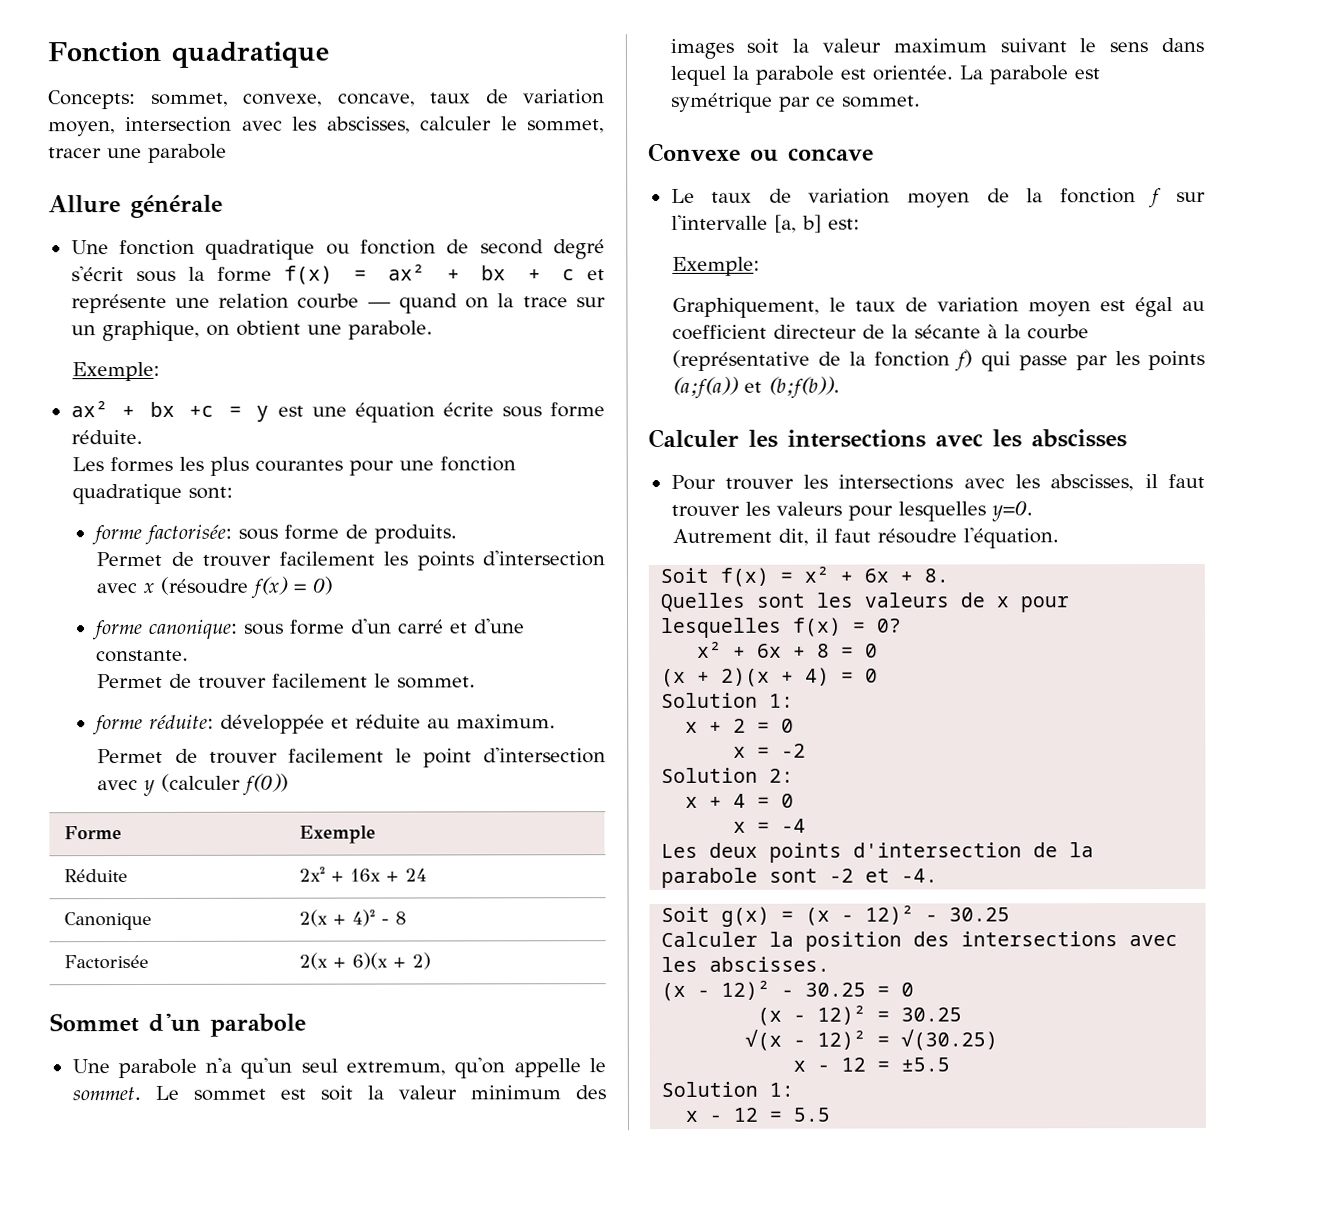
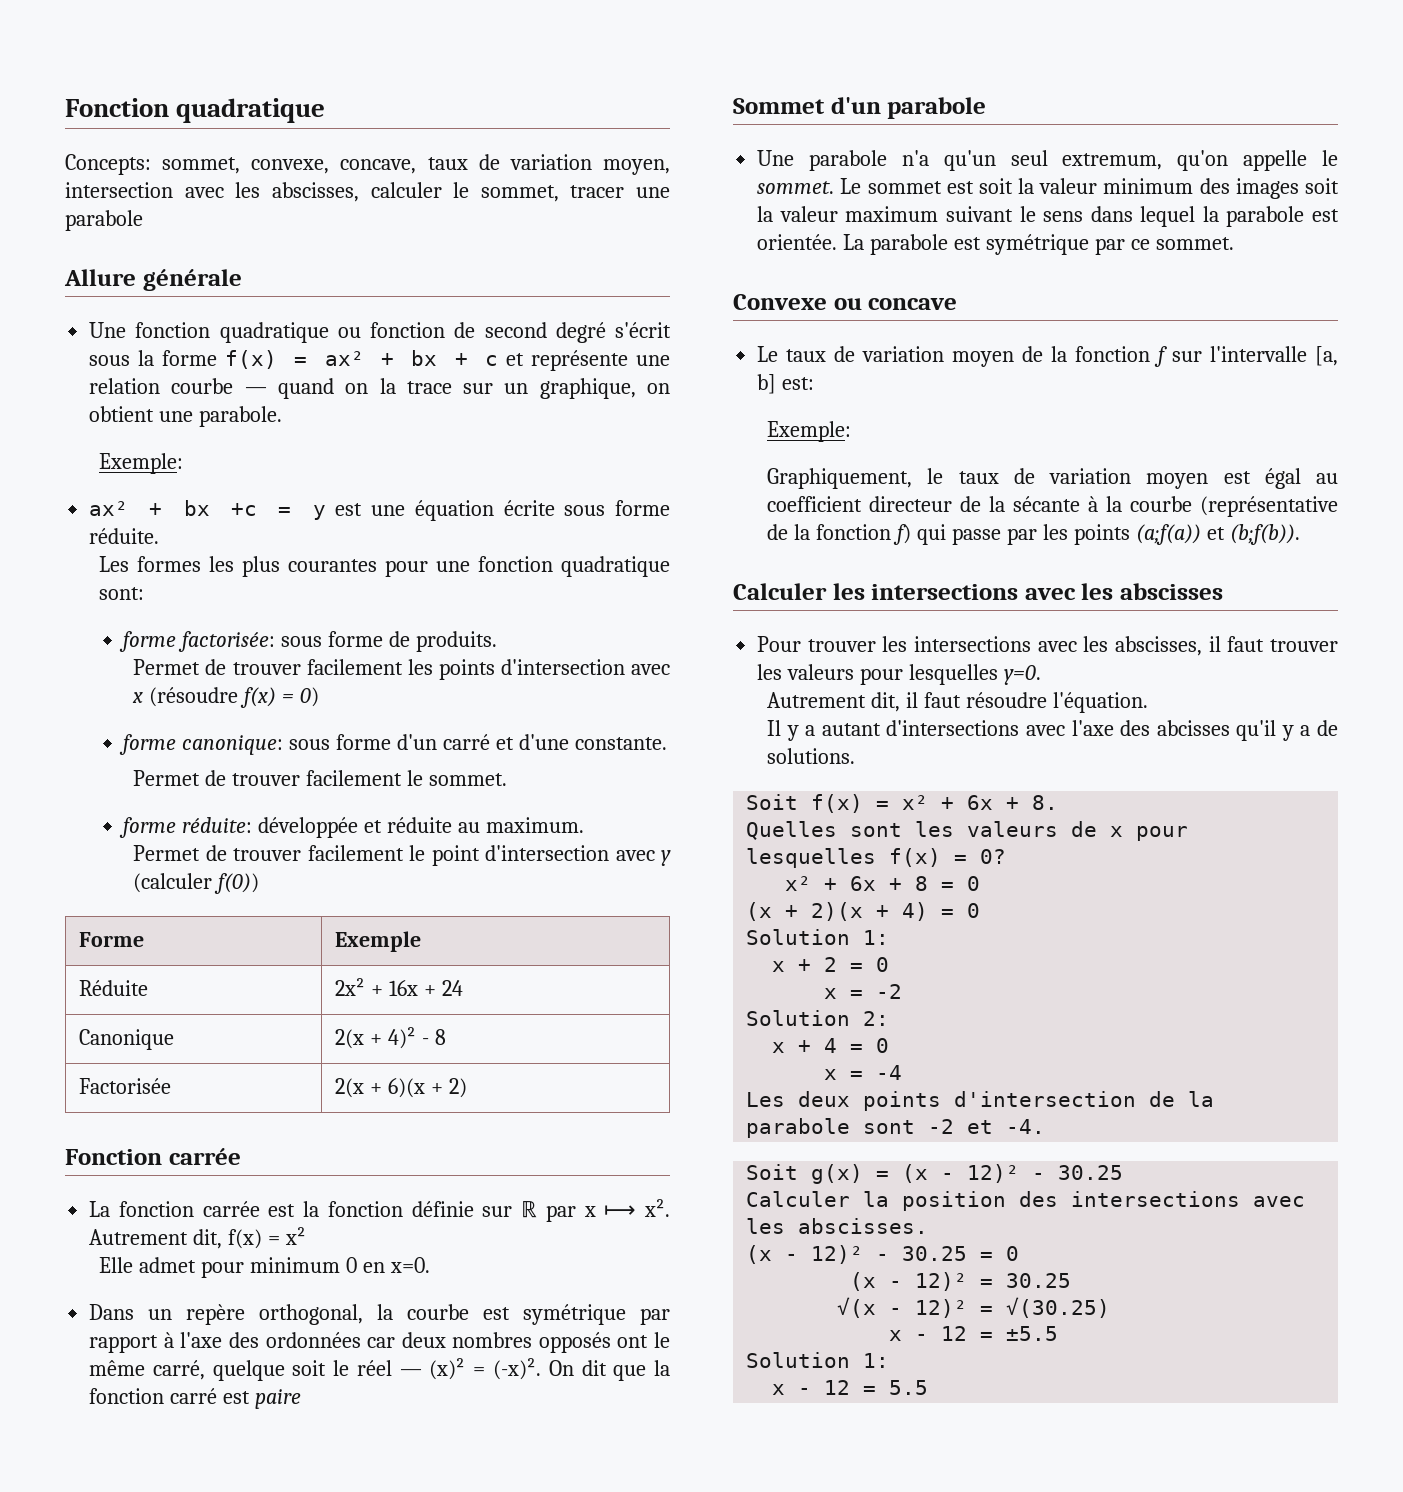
(431, 961) none -> [65,1148,241,1165] [89,1199,670,1222] [89,1227,306,1249] [99,1257,430,1278] [89,1304,671,1325] [89,1332,670,1353] [89,1358,670,1381] [89,1388,302,1409] // Fonction carrée // La fonction carrée est la fonction définie sur ℝ par x ⟼ x². Autrement dit, f(x) = x² // Elle admet pour minimum 0 en x=0. // Dans un repère orthogonal, la courbe est symétrique par rapport à l'axe des ordonnées car deux nombres opposés ont le même carré, quelque soit le réel — (x)² = (-x)². On dit que la fonction carré est paire
(1060, 538) none -> [767,720,1339,741] [767,748,856,764] // Il y a autant d'intersections avec l'axe des abcisses qu'il y a de solutions.

